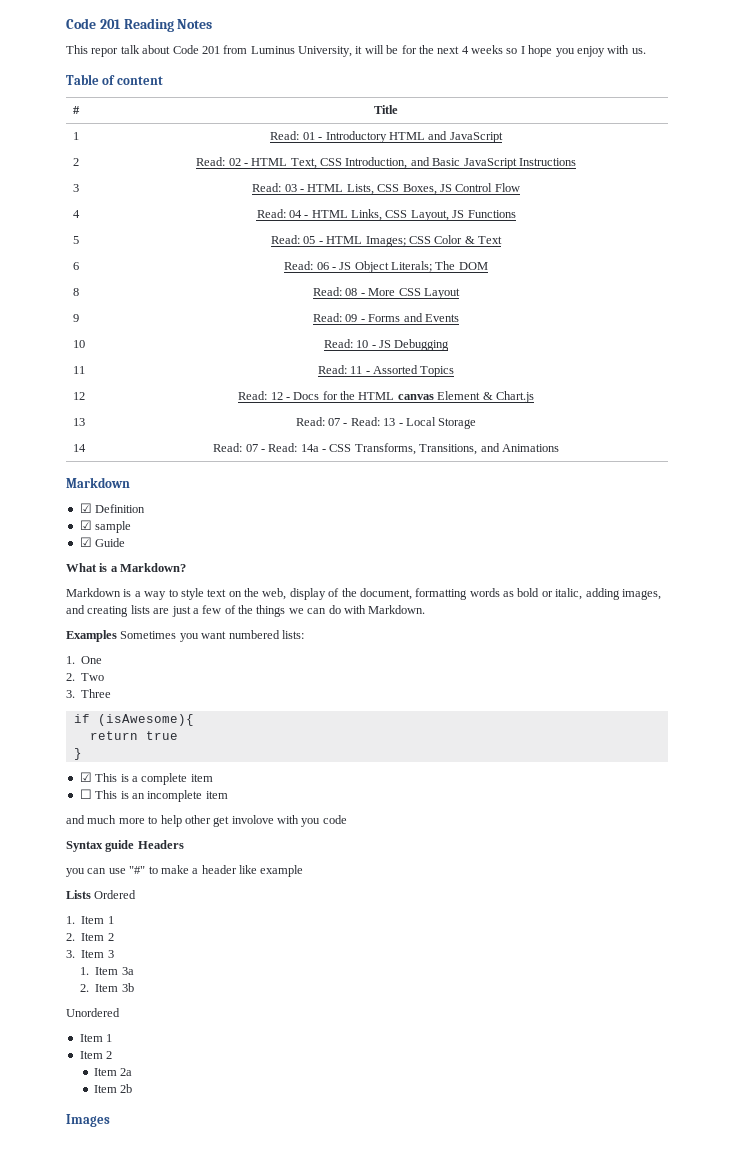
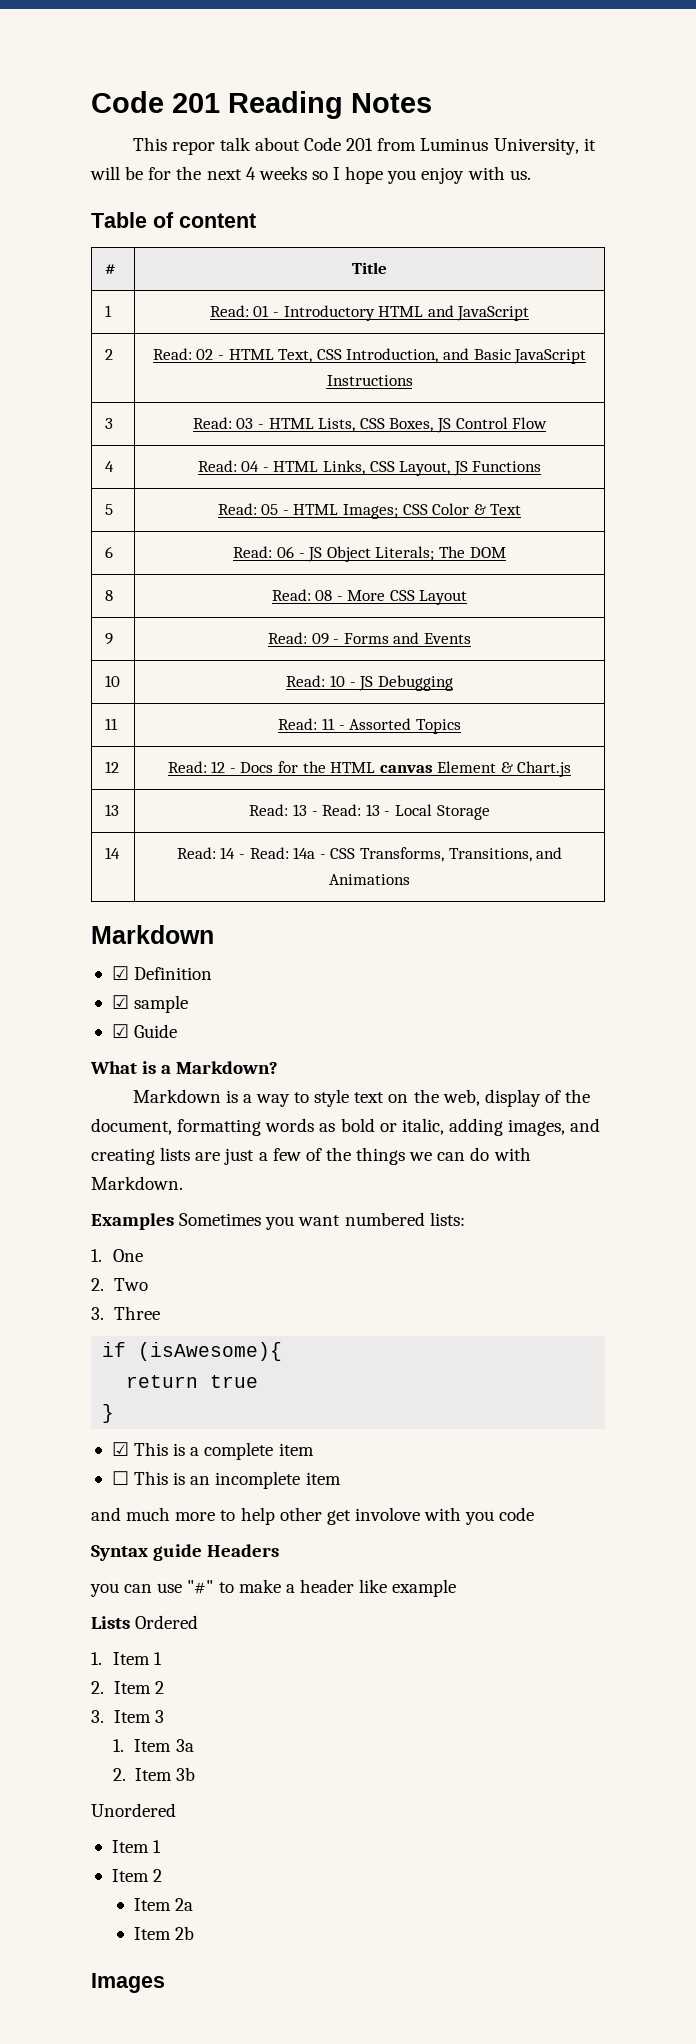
[328,418,341,426] 07 -> [293,804,308,816] 13
[245,444,258,452] 07 -> [220,847,236,859] 14

